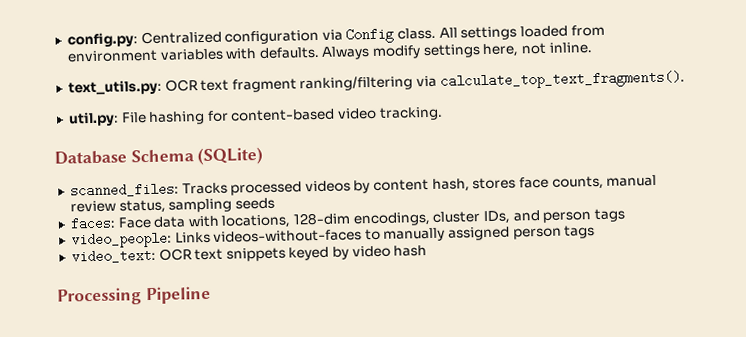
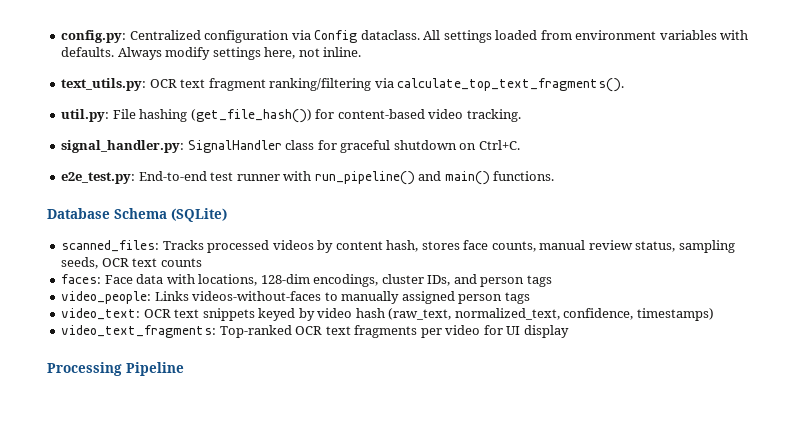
[397,27,437,40] class. -> [360,30,420,40] dataclass.
(206, 117) none -> [190,109,312,123] (get_file_hash())
(443, 113) none -> [61,140,520,153] [61,171,555,185] // signal_handler.py: SignalHandler class for graceful shutdown on Ctrl+C. // e2e_test.py: End-to-end test runner with run_pipeline() and main() functions.
[234,197,275,210] seeds -> [61,257,202,269] seeds, OCR text counts
(428, 251) none -> [388,308,714,321] [61,325,569,338] (raw_text, normalized_text, confidence, timestamps) // video_text_fragments: Top-ranked OCR text fragments per video for UI display

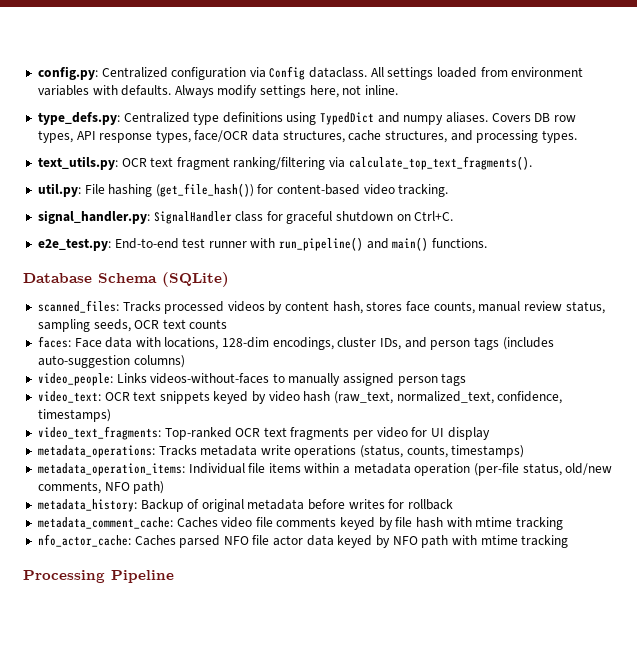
(362, 52) none -> [37,112,576,125] [37,130,577,143] // type_defs.py: Centralized type definitions using TypedDict and numpy aliases. Covers DB row types, API response types, face/OCR data structures, cache structures, and processing types.
(552, 281) none -> [502,337,554,350] [37,355,185,368] (includes auto-suggestion columns)
(569, 331) none -> [37,445,525,458] [37,463,613,476] [37,481,165,494] [37,499,454,512] [37,517,563,530] [37,534,569,548] // metadata_operations: Tracks metadata write operations (status, counts, timestamps) // metadata_operation_items: Individual file items within a metadata operation (per-file status, old/new comments, NFO path) // metadata_history: Backup of original metadata before writes for rollback // metadata_comment_cache: Caches video file comments keyed by file hash with mtime tracking // nfo_actor_cache: Caches parsed NFO file actor data keyed by NFO path with mtime tracking

